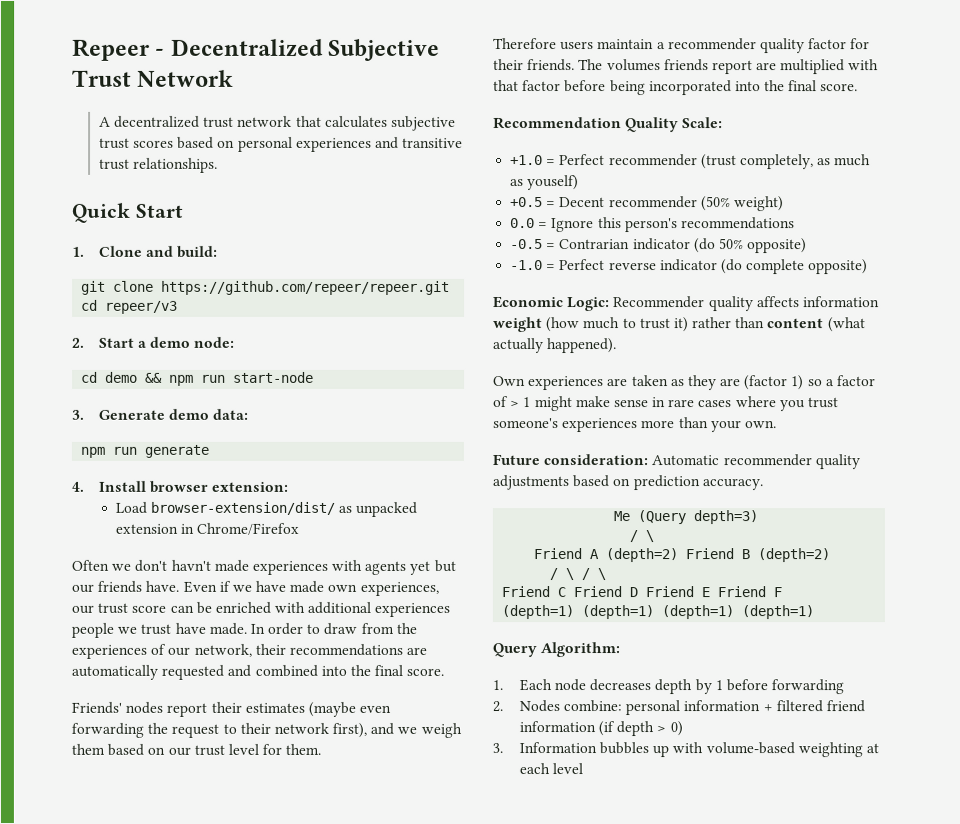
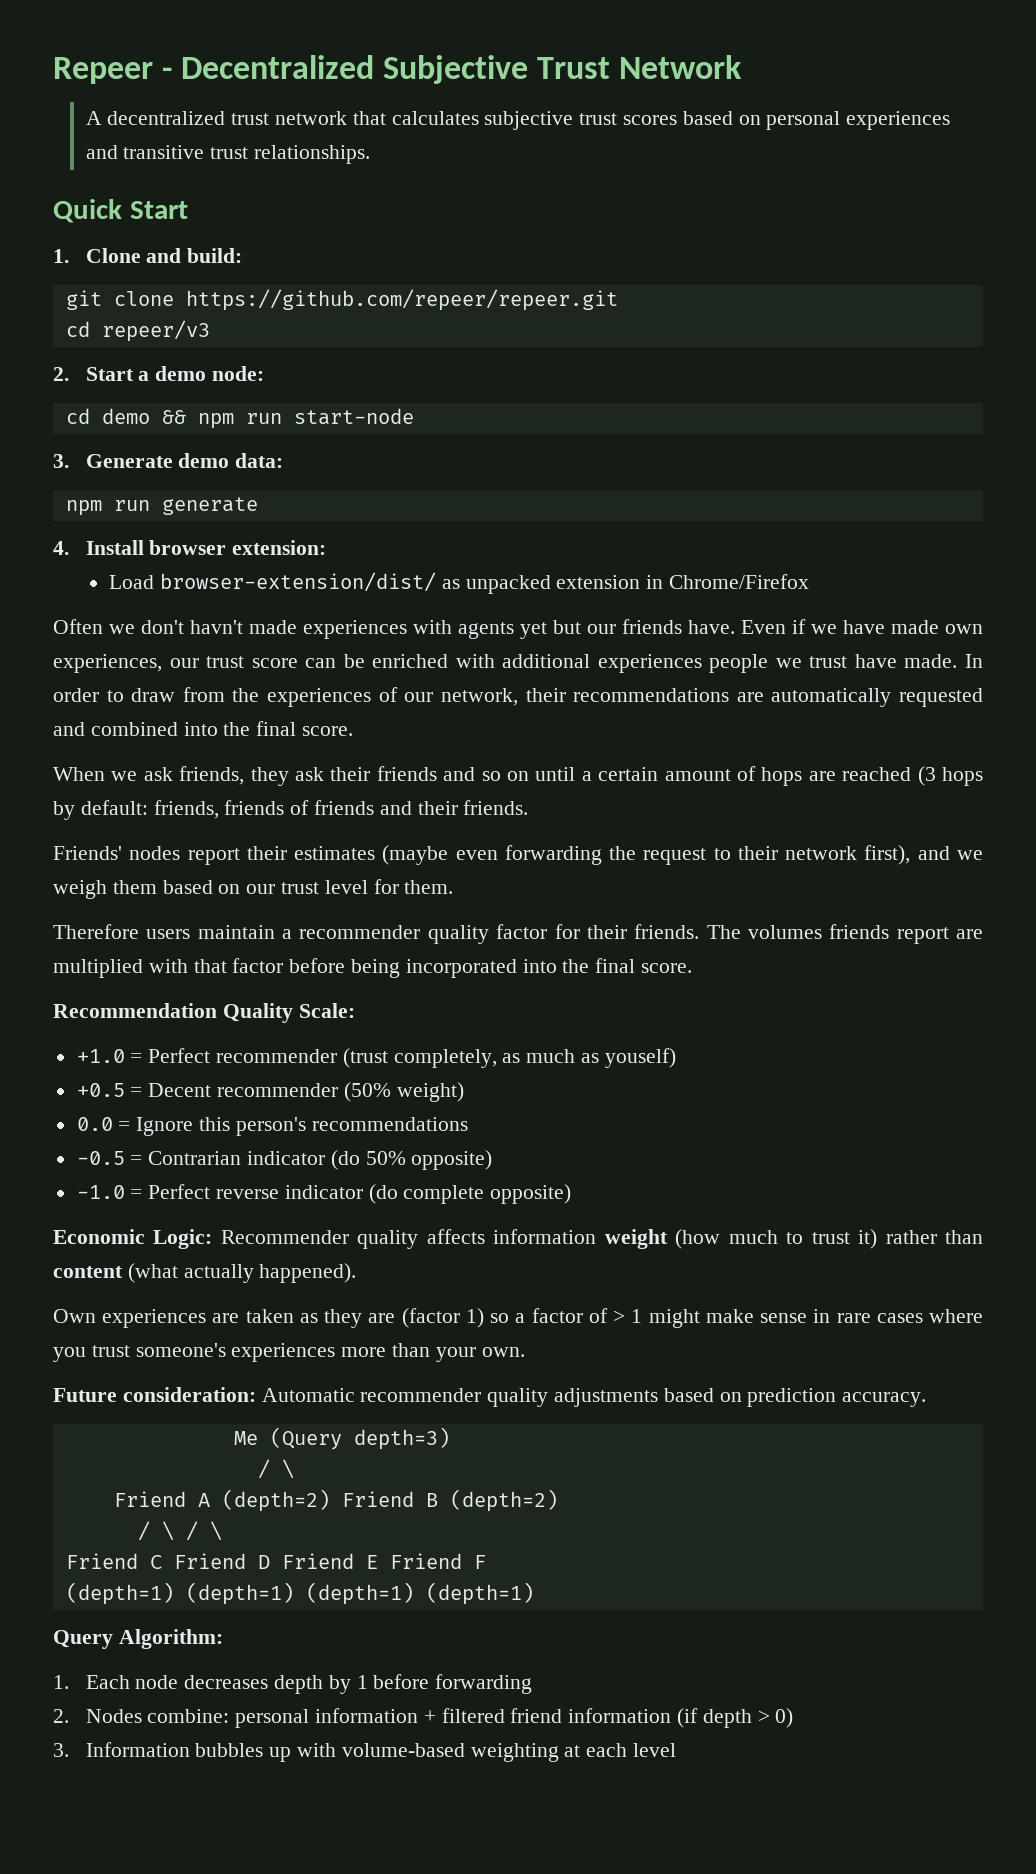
(445, 671) none -> [53,766,983,786] [53,800,529,820] // When we ask friends, they ask their friends and so on until a certain amount of hops are reached (3 hops by default: friends, friends of friends and their friends.

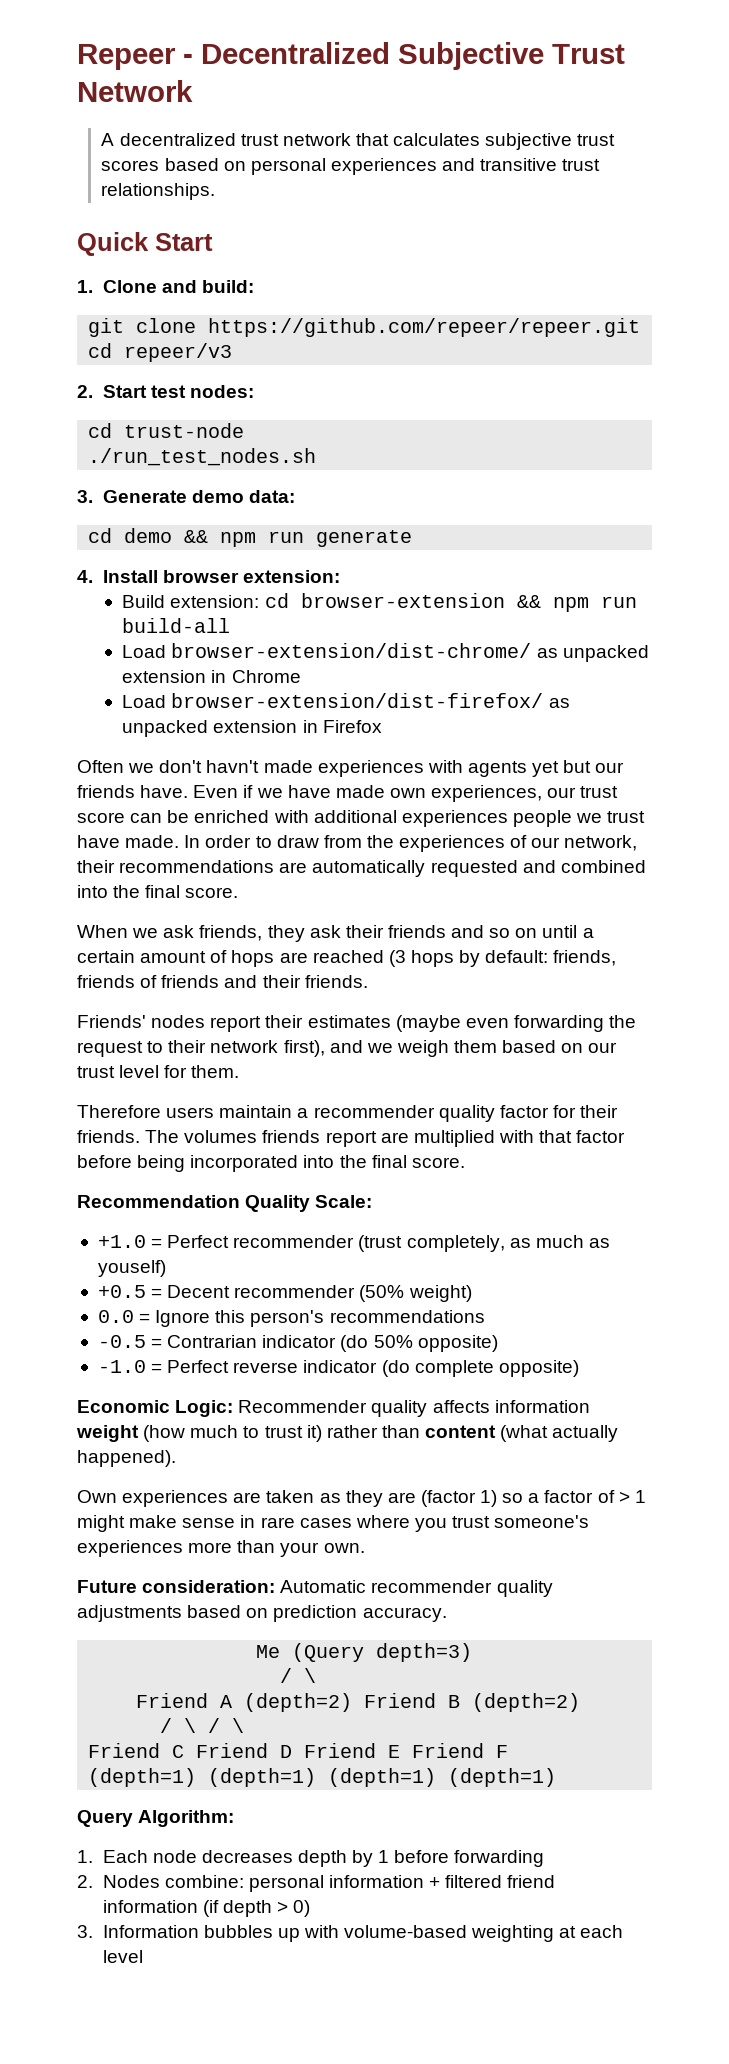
[138,366,264,381] [65,408,414,429] a demo node: // cd demo && npm run start-node -> [150,385,254,398] [88,423,245,438] [88,448,317,466] test nodes: // cd trust-node // ./run_test_nodes.sh
(284, 460) none -> [88,528,209,543] cd demo &&
[109,572,809,594] // Load browser-extension/dist/ as unpacked extension in Chrome/Firefox -> [122,593,637,612] [122,618,231,633] [122,643,649,662] [122,670,301,683] [122,693,570,708] [122,720,382,737] // Build extension: cd browser-extension && npm run build-all // Load browser-extension/dist-chrome/ as unpacked extension in Chrome // Load browser-extension/dist-firefox/ as unpacked extension in Firefox

